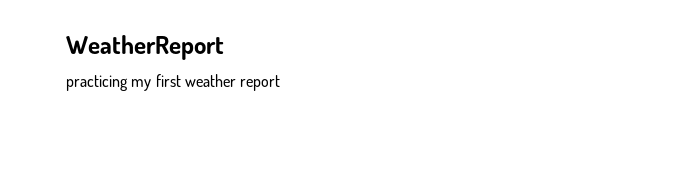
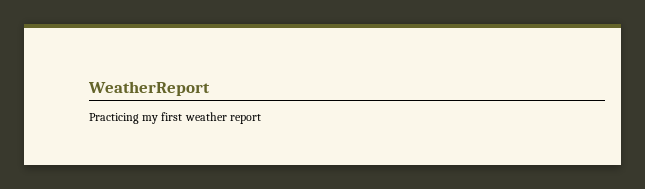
[66,75,128,91] practicing -> [89,113,139,124] Practicing

